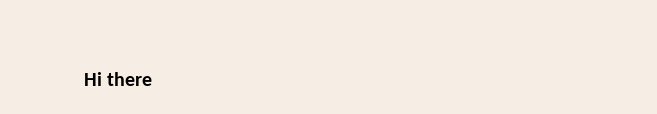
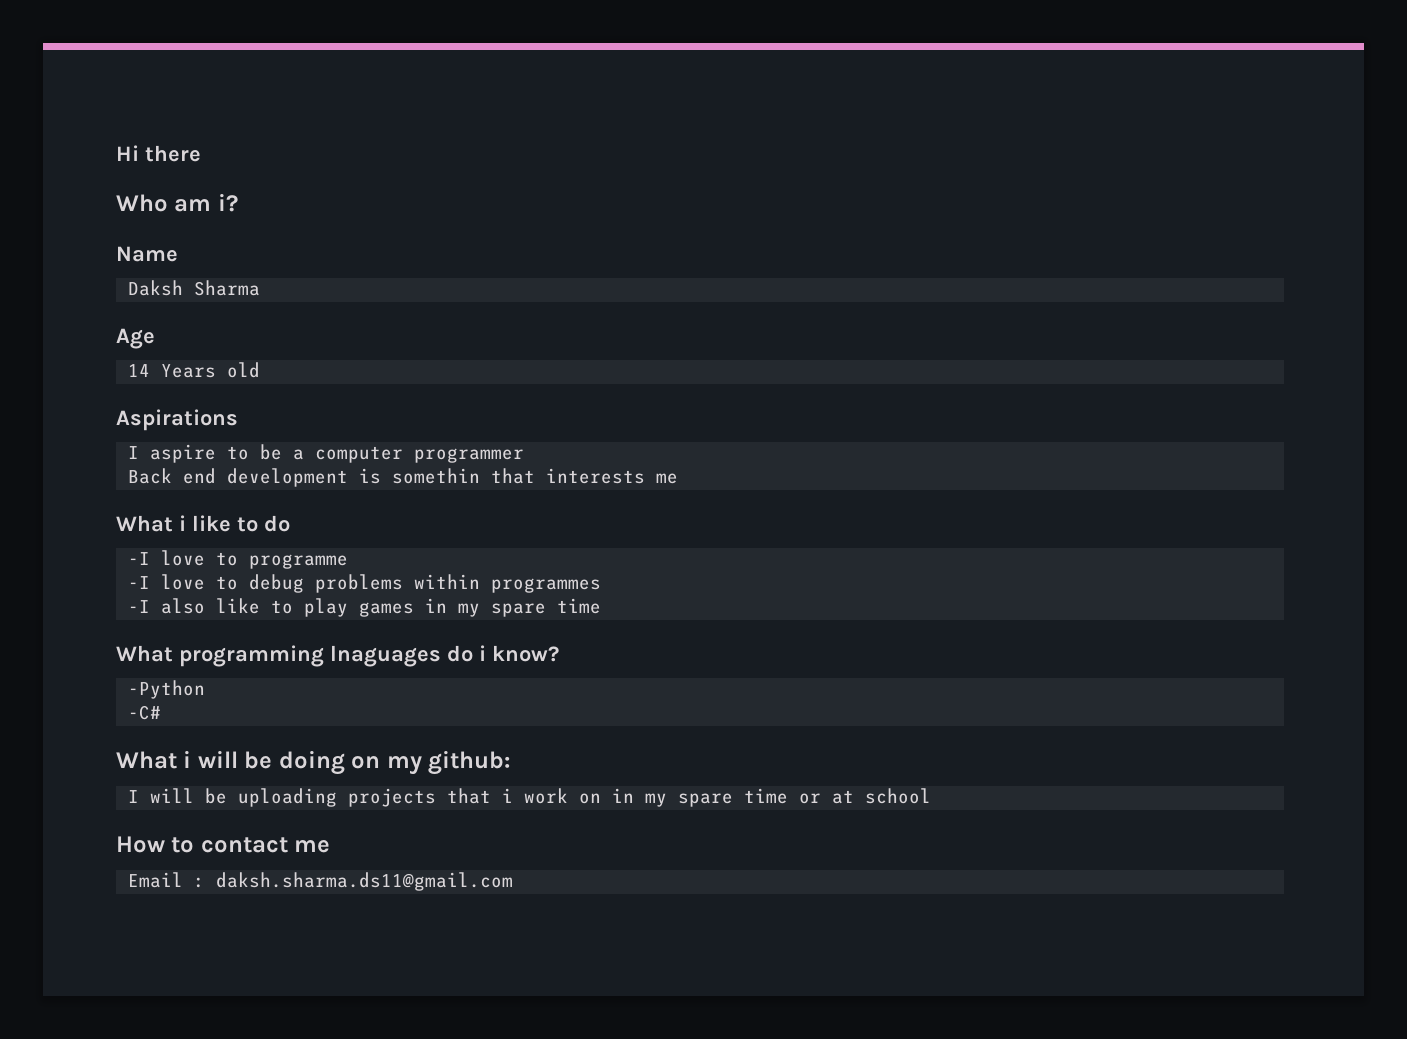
(153, 79) none -> [116,193,238,212] [116,246,178,262] [128,280,261,296] [116,328,155,349] [128,362,261,378] [116,409,238,431] [128,444,525,463] [128,468,679,487] [116,515,290,532] [128,550,349,569] [128,574,602,593] [128,598,602,617] [116,645,559,667] [128,680,206,699] [128,705,162,720] [116,750,511,775] [128,788,932,807] [116,836,331,853] [128,872,514,891] // Who am i? // Name // Daksh Sharma // Age // 14 Years old // Aspirations // I aspire to be a computer programmer // Back end development is somethin that interests me // What i like to do // -I love to programme // -I love to debug problems within programmes // -I also like to play games in my spare time // What programming lnaguages do i know? // -Python // -C# // What i will be doing on my github: // I will be uploading projects that i work on in my spare time or at school // How to contact me // Email : daksh.sharma.ds11@gmail.com

